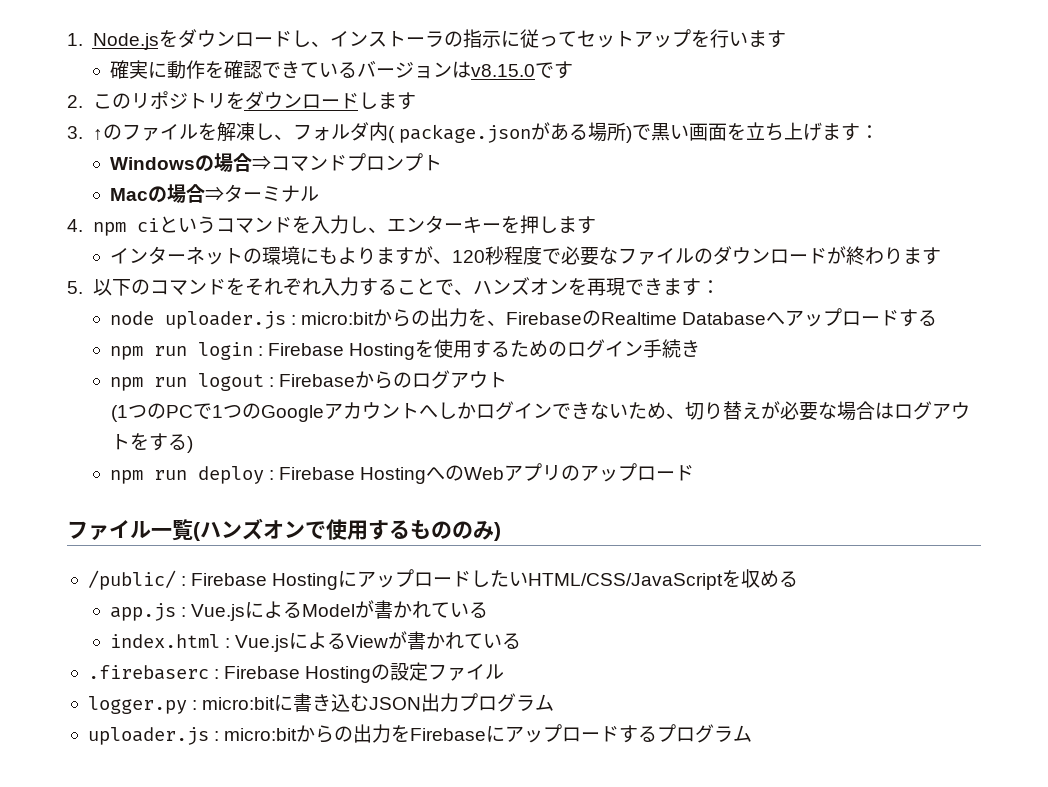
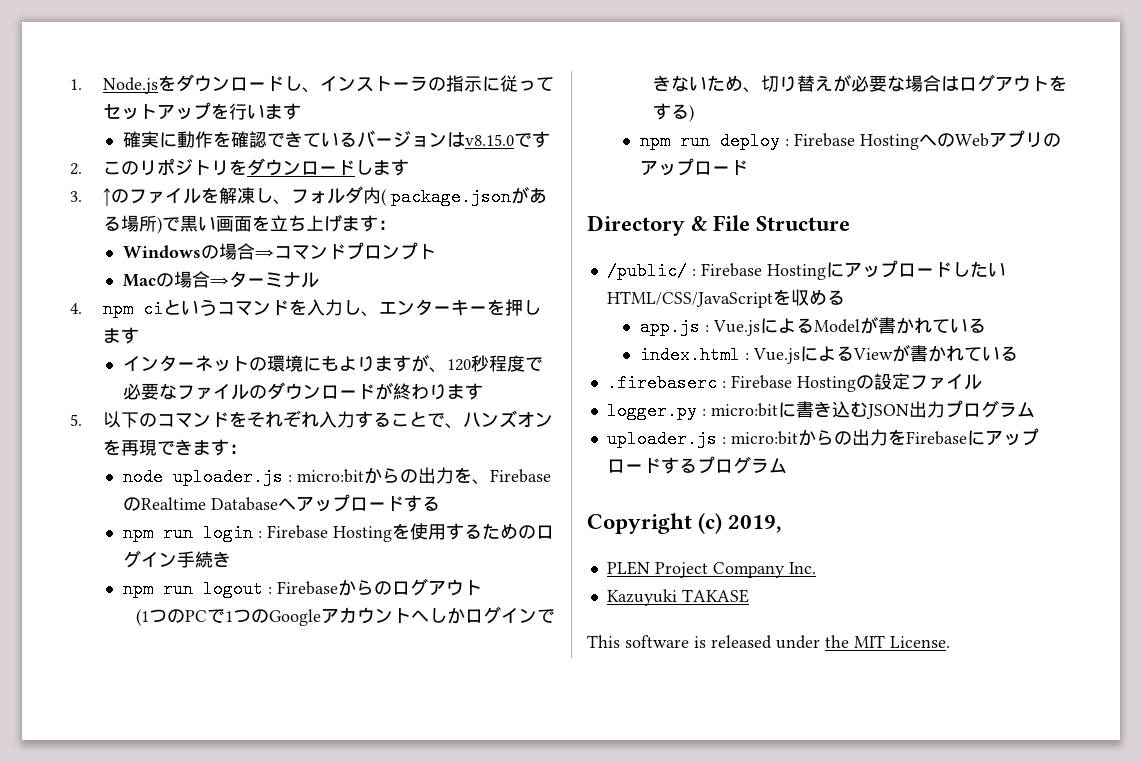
[67,518,501,541] ファイル一覧(ハンズオンで使用するもののみ) -> [587,215,851,236] Directory & File Structure
(753, 733) none -> [587,513,782,534] [606,561,816,578] [606,589,749,606] [587,635,950,649] // Copyright (c) 2019, // PLEN Project Company Inc. // Kazuyuki TAKASE // This software is released under the MIT License.

